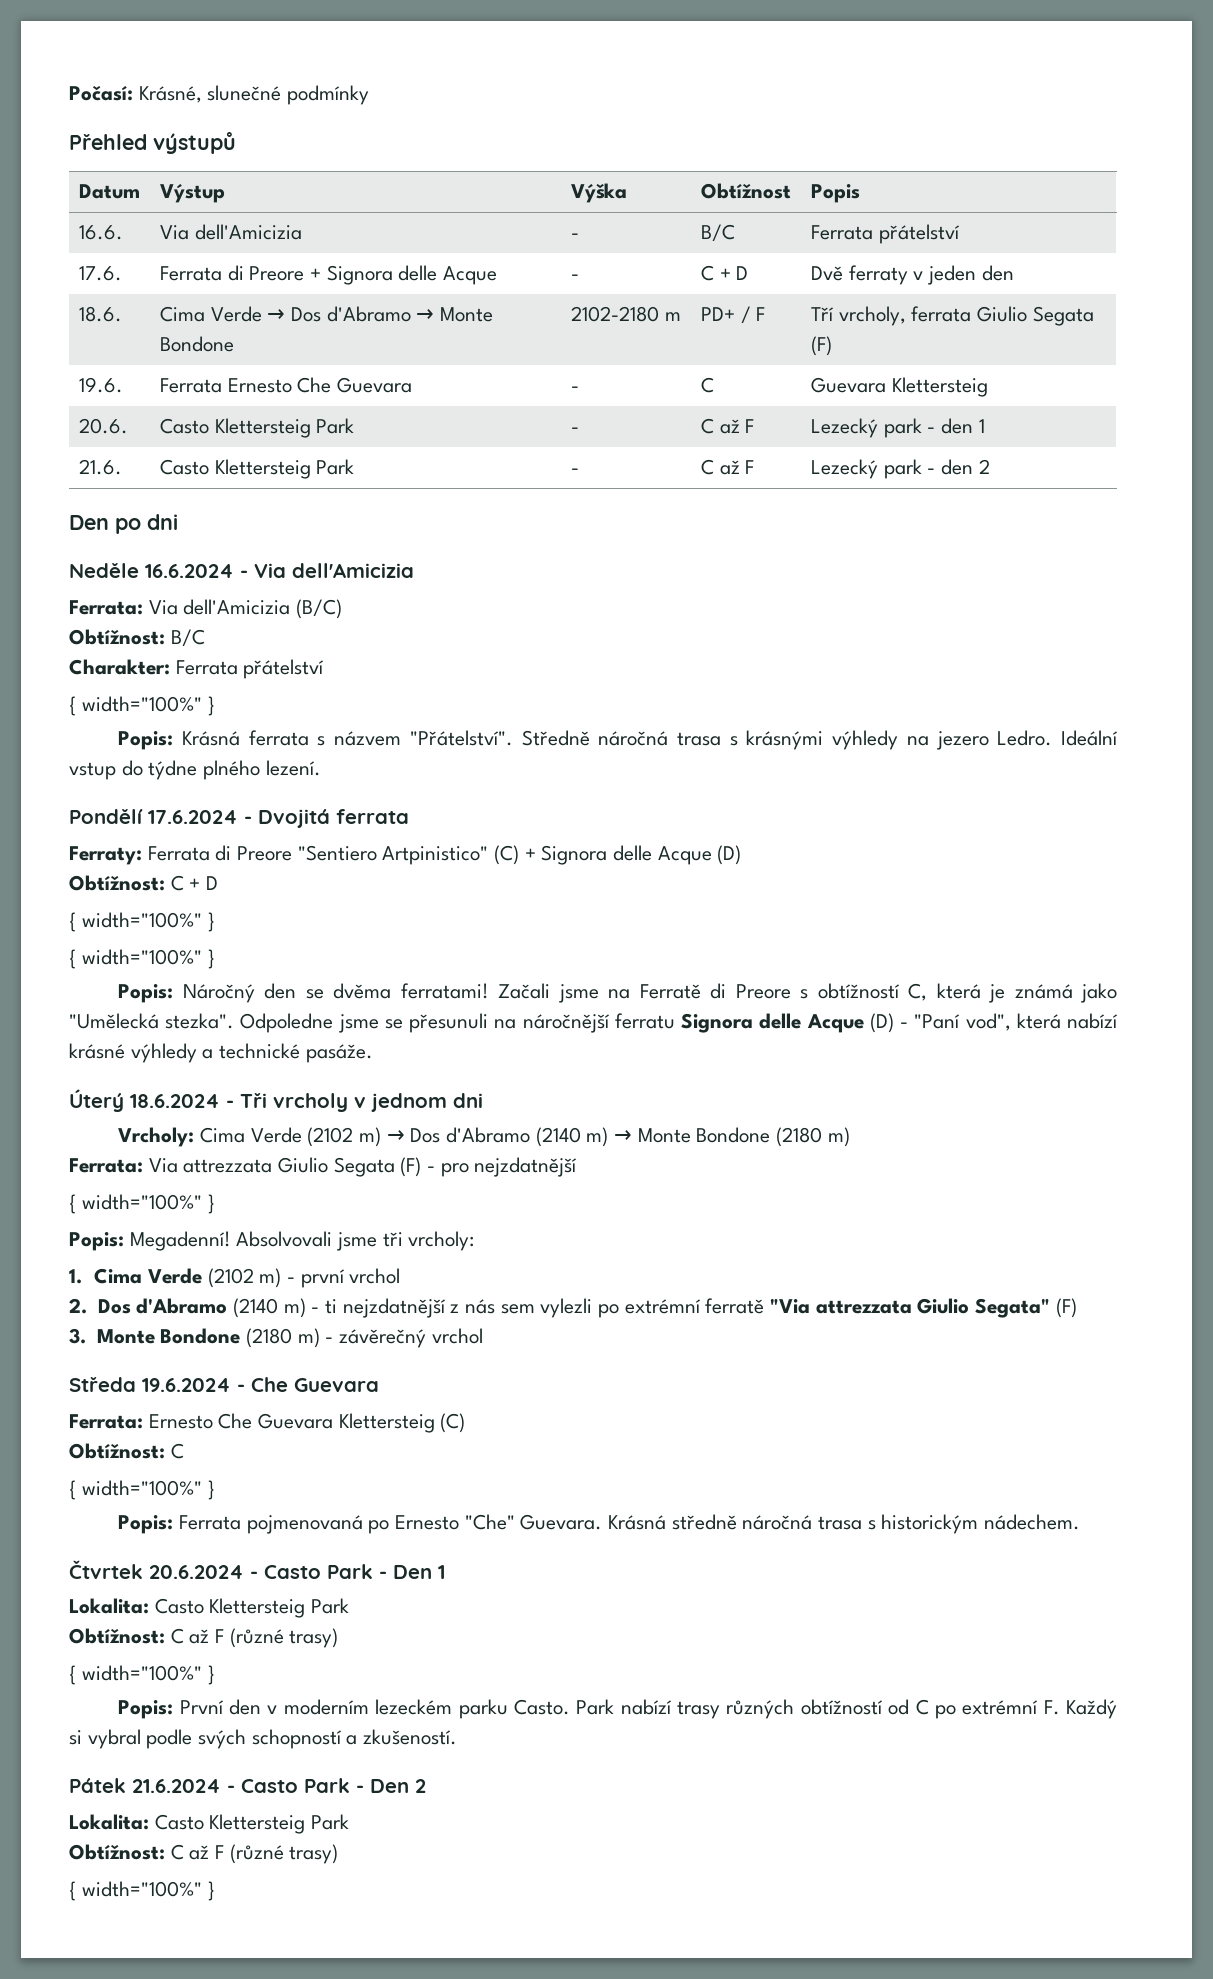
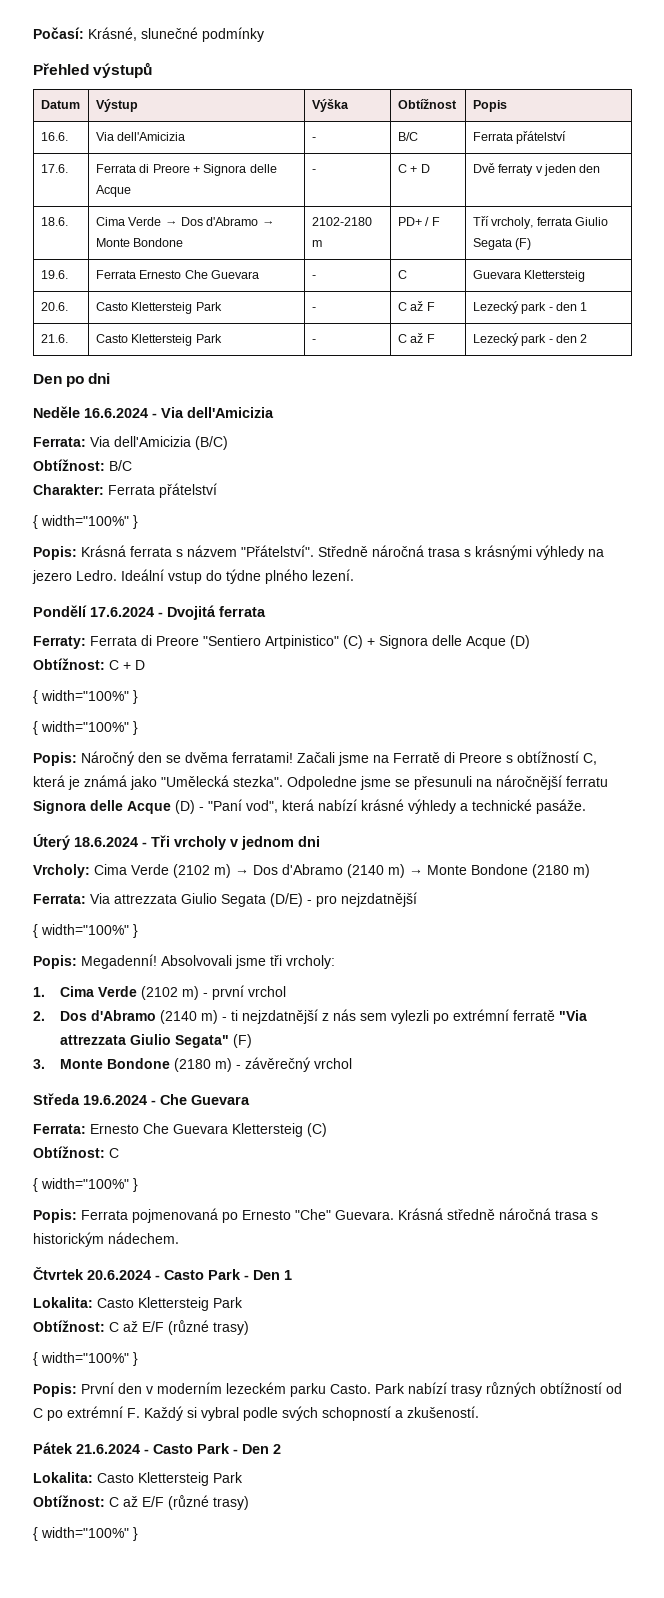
[400,1157,422,1177] (F) -> [270,893,303,907] (D/E)
[215,1629,225,1643] F -> [142,1321,164,1332] E/F
[215,1845,225,1859] F -> [142,1496,164,1507] E/F

